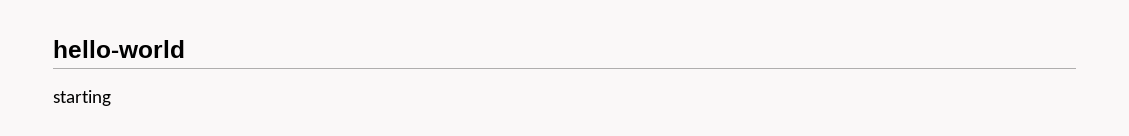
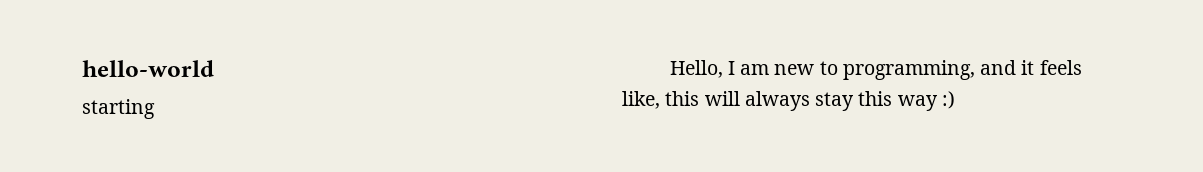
(111, 98) none -> [669,60,1082,80] [622,91,955,111] // Hello, I am new to programming, and it feels like, this will always stay this way :)

